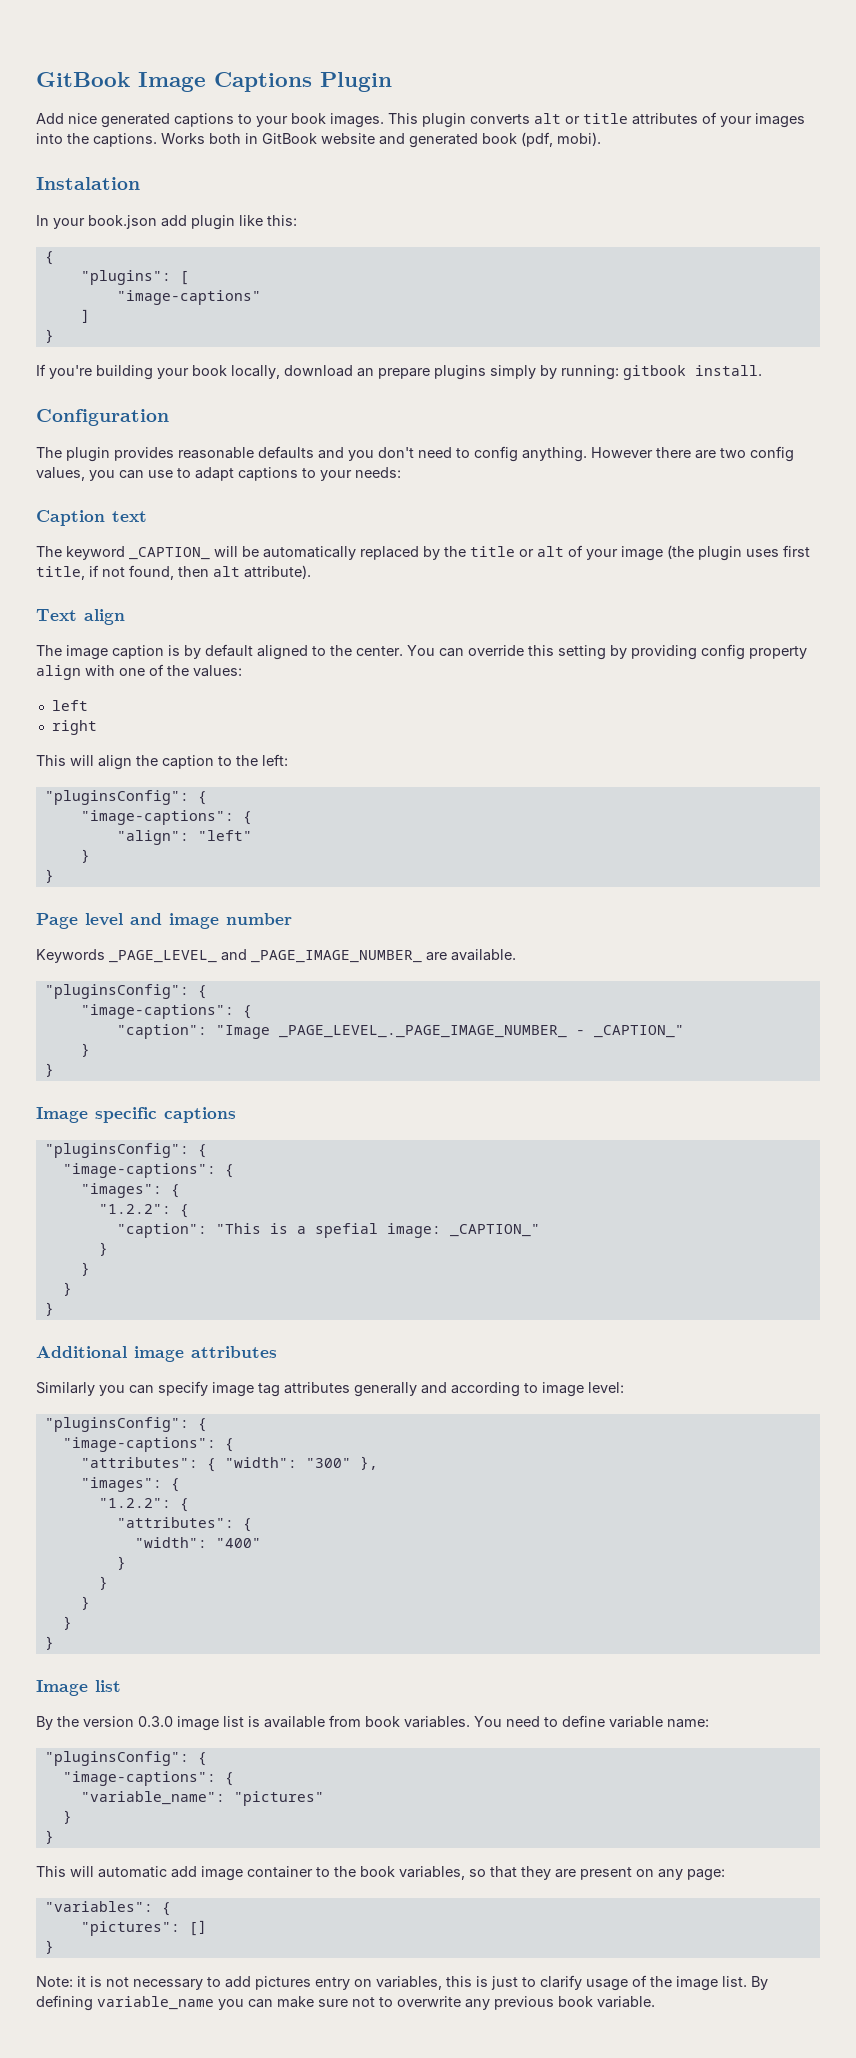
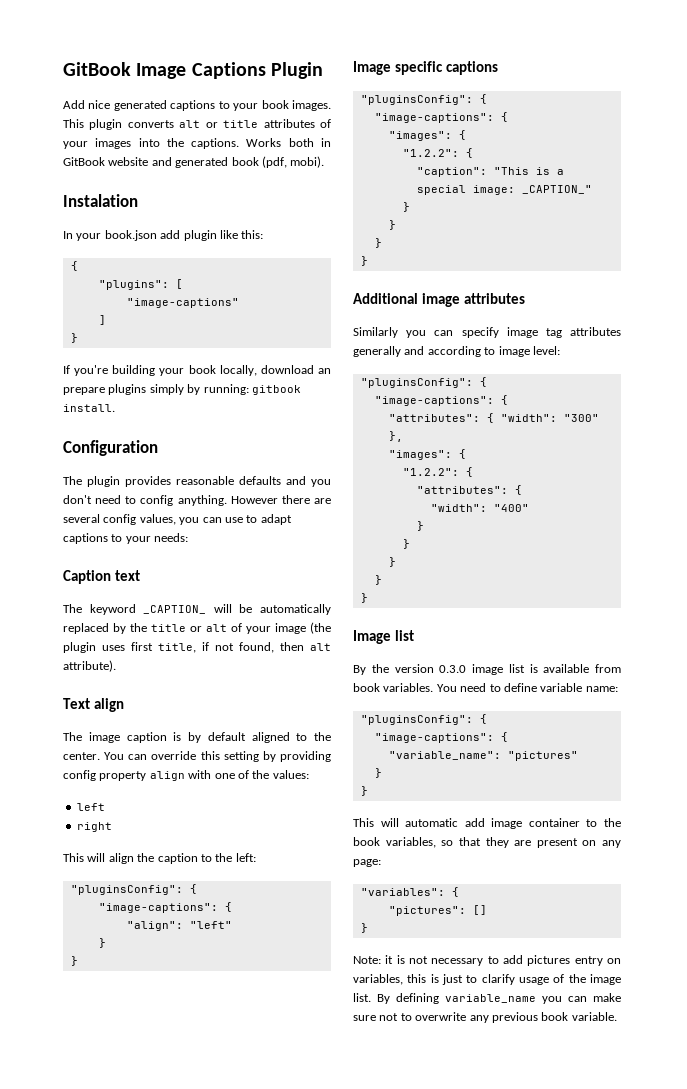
[720,448,746,458] two -> [63,514,100,523] several
[36,913,292,929] [36,949,516,963] [44,984,207,999] [80,1004,252,1019] [116,1024,684,1039] [80,1043,90,1057] [44,1063,54,1077] // Page level and image number // Keywords _PAGE_LEVEL_ and _PAGE_IMAGE_NUMBER_ are available. // "pluginsConfig": { // "image-captions": { // "caption": "Image _PAGE_LEVEL_._PAGE_IMAGE_NUMBER_ - _CAPTION_" // } // } -> (78, 961) none
[314,1223,378,1238] spefial -> [416,185,466,195] special

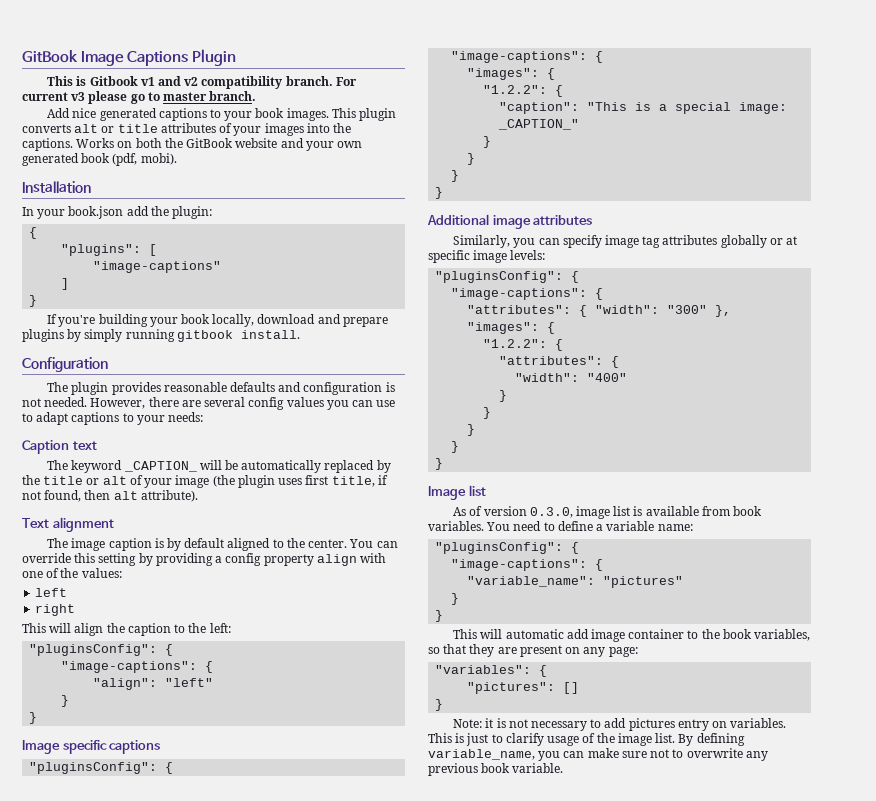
(323, 70) none -> [47,76,357,89] [22,91,257,104] // This is Gitbook v1 and v2 compatibility branch. For current v3 please go to master branch.
[288,138,331,147] both in -> [117,138,183,148] on both the
(172, 161) none -> [305,141,363,151] your own
[63,194,138,207] Instalation -> [22,181,91,193] Installation
[183,230,264,241] plugin like this: -> [150,206,213,219] the plugin:
[318,368,331,374] an -> [317,314,341,324] and
[149,384,249,395] simply by running: -> [67,329,175,342] by simply running
[311,479,331,487] [63,495,278,506] you don't need to config anything. However -> [303,382,395,395] [22,397,146,409] configuration is not needed. However,
[139,514,176,525] values, -> [286,397,324,407] values
[93,698,124,712] align -> [52,517,114,532] alignment
(331, 756) none -> [215,556,223,563] a
[353,327,398,338] Similarly -> [453,235,511,248] Similarly,
[353,346,560,357] generally and according to image level: -> [720,235,798,248] [428,250,546,263] globally or at specific image levels:
[353,664,467,675] By the version 0.3.0 -> [453,506,573,518] As of version 0.3.0,
(537, 687) none -> [596,524,604,531] a
[353,974,427,985] variables, this -> [730,718,787,728] [428,733,452,743] variables. This
[445,994,536,1003] variable_name -> [428,749,535,760] variable_name,

